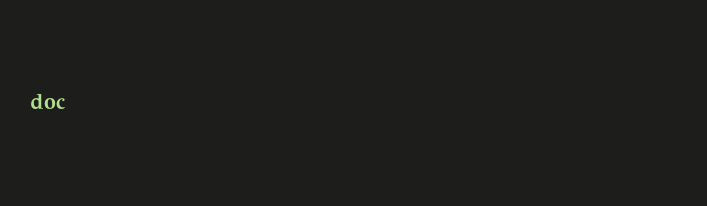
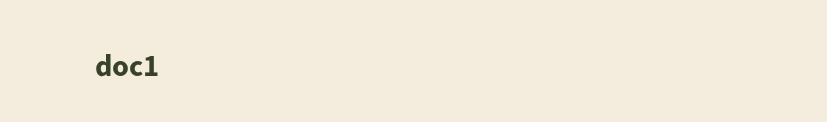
[30,94,66,110] doc -> [95,54,159,77] doc1

